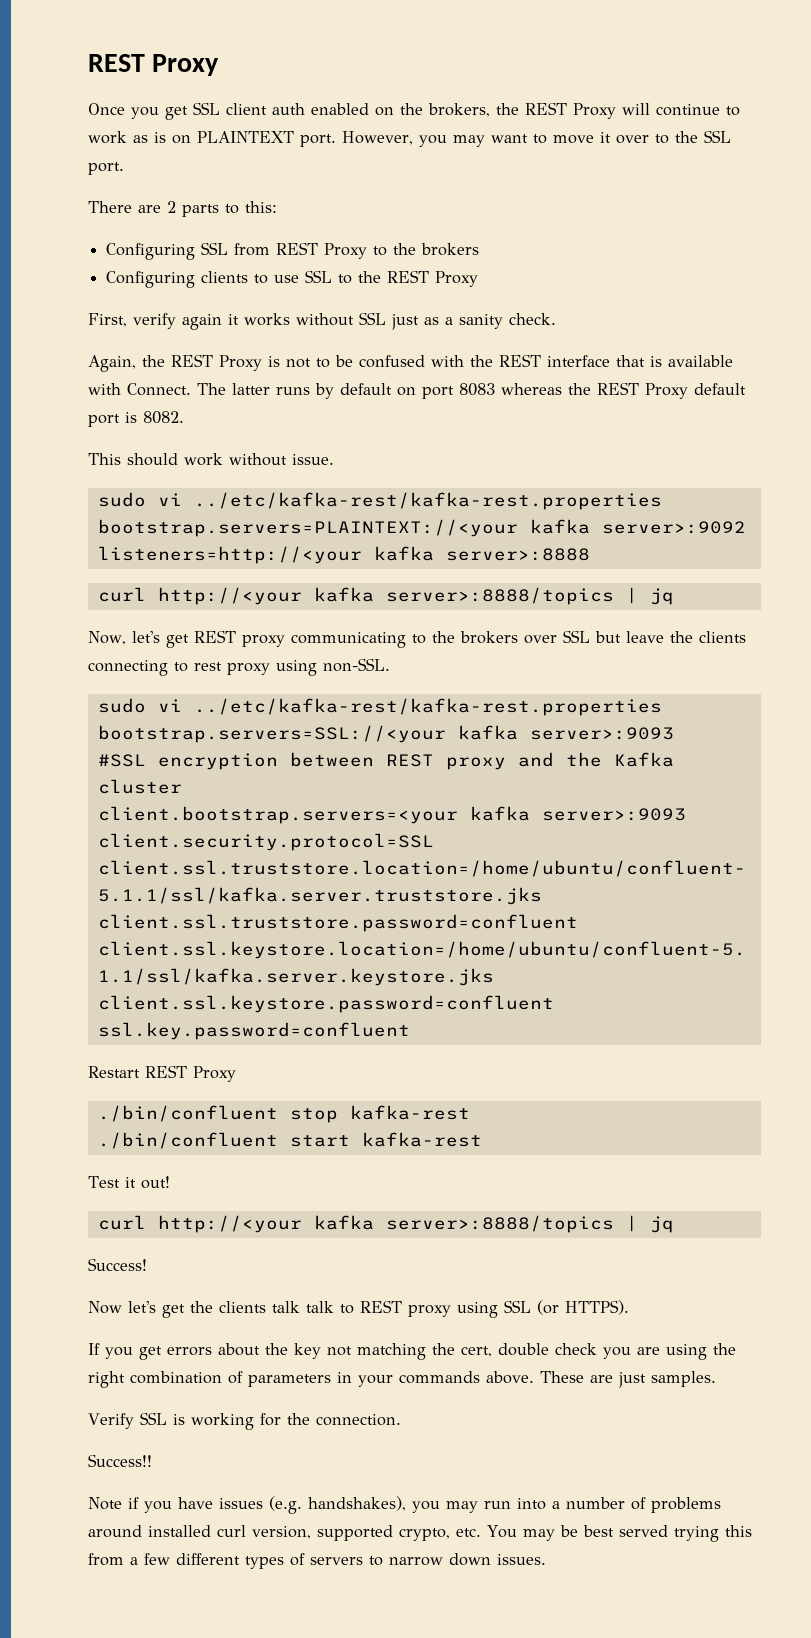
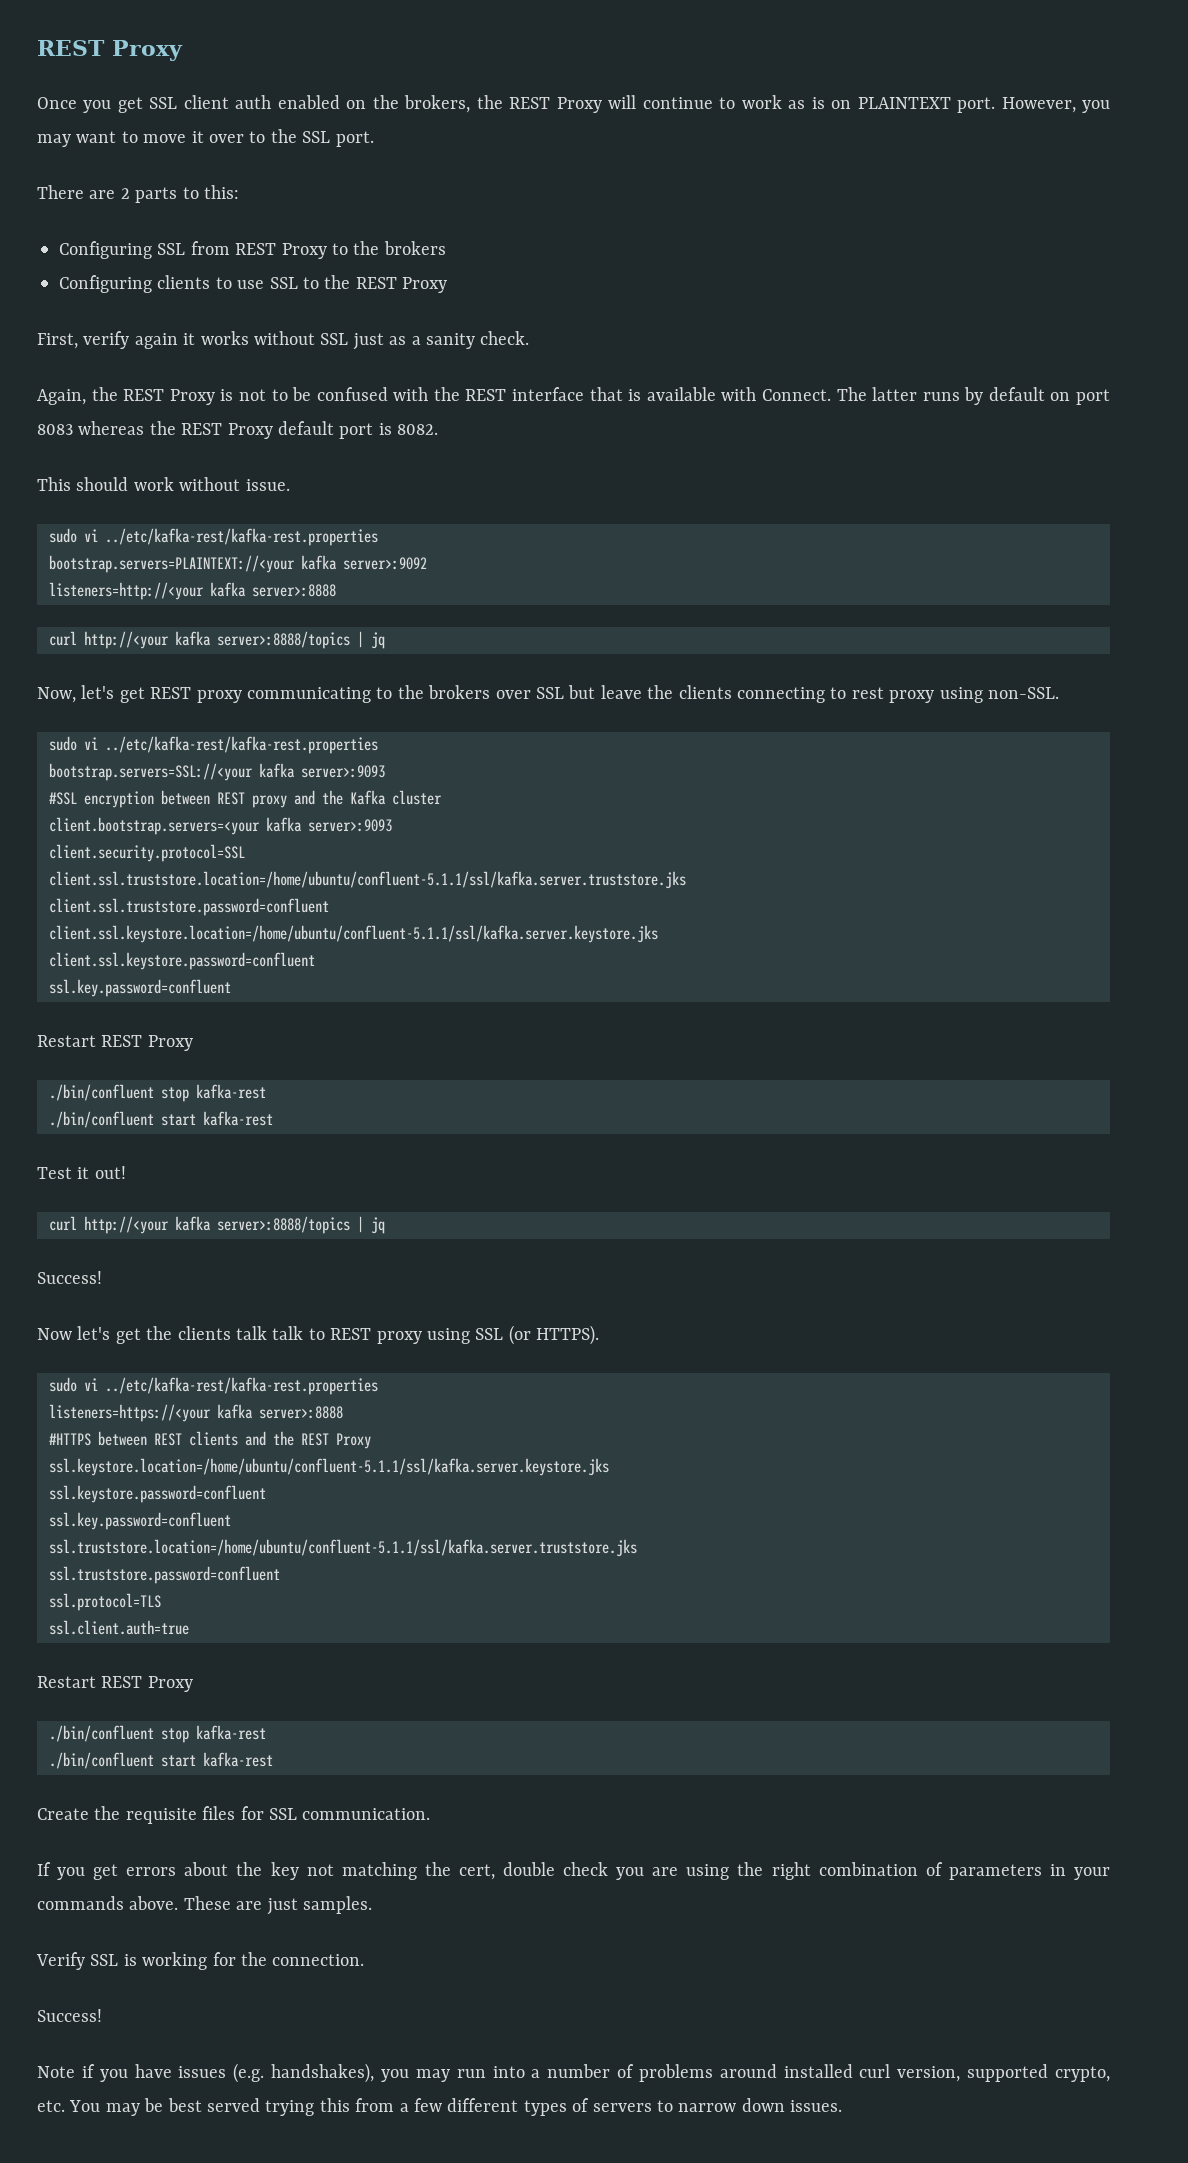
(629, 1307) none -> [49,1377,378,1395] [49,1404,343,1422] [49,1431,371,1449] [49,1458,609,1476] [49,1485,266,1503] [49,1512,231,1530] [49,1539,637,1557] [49,1566,280,1584] [49,1593,161,1611] [49,1620,189,1635] [37,1676,193,1692] [49,1725,266,1743] [49,1752,273,1769] [37,1806,431,1824] // sudo vi ../etc/kafka-rest/kafka-rest.properties // listeners=https://<your kafka server>:8888 // #HTTPS between REST clients and the REST Proxy // ssl.keystore.location=/home/ubuntu/confluent-5.1.1/ssl/kafka.server.keystore.jks // ssl.keystore.password=confluent // ssl.key.password=confluent // ssl.truststore.location=/home/ubuntu/confluent-5.1.1/ssl/kafka.server.truststore.jks // ssl.truststore.password=confluent // ssl.protocol=TLS // ssl.client.auth=true // Restart REST Proxy // ./bin/confluent stop kafka-rest // ./bin/confluent start kafka-rest // Create the requisite files for SSL communication.
[88,1454,152,1467] Success!! -> [37,2009,102,2022] Success!

